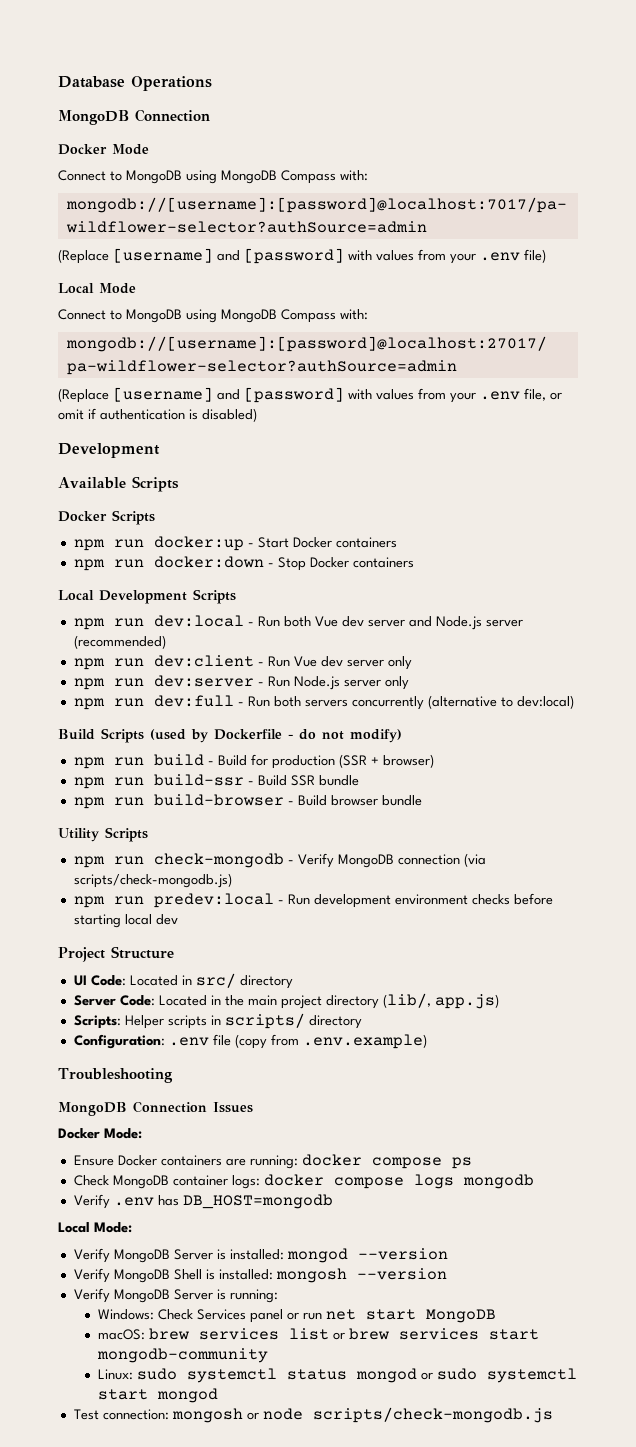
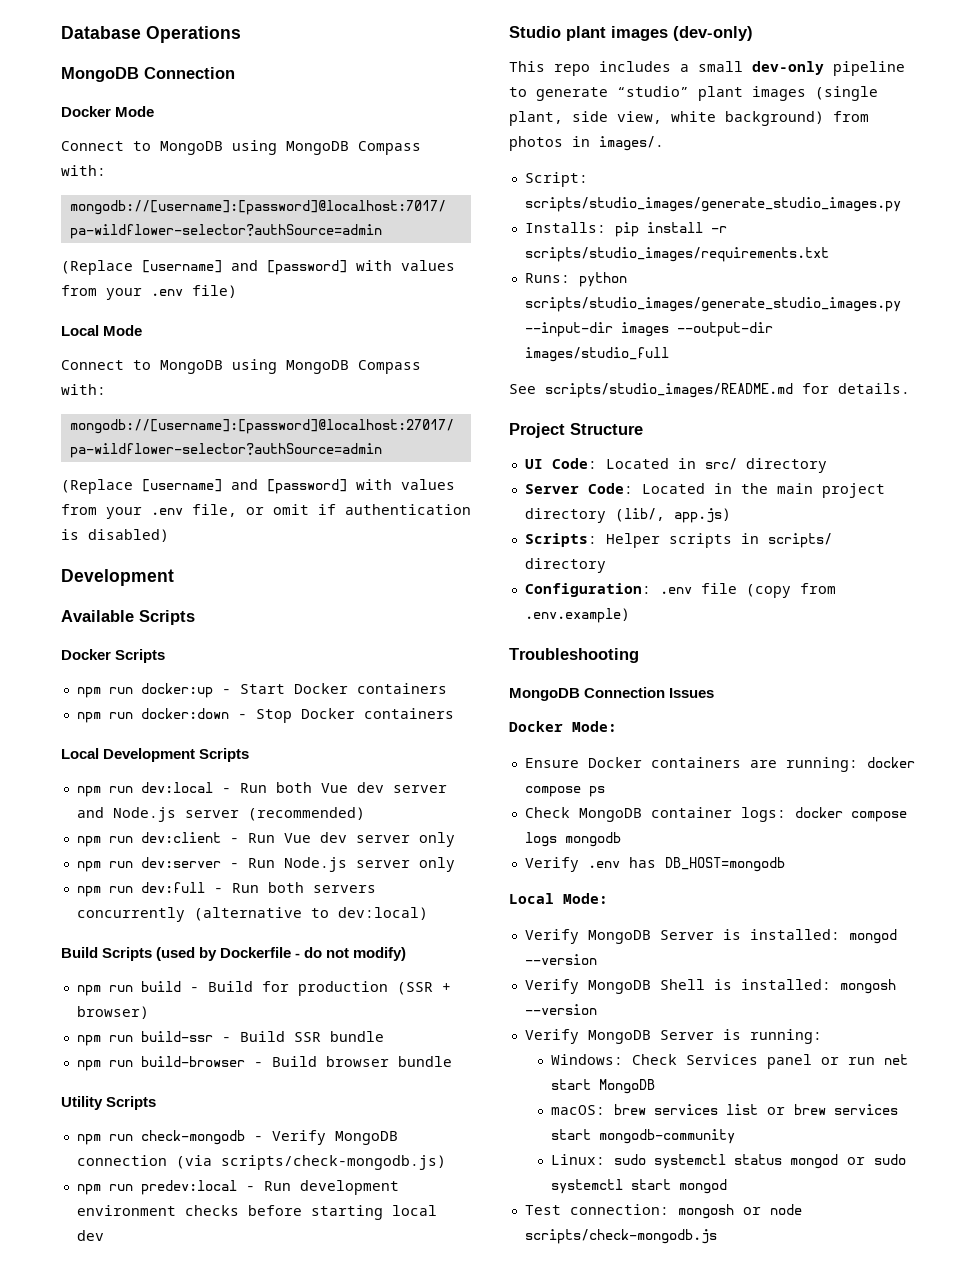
(178, 919) none -> [509,26,753,41] [509,61,905,76] [509,86,878,101] [509,111,869,126] [509,136,664,151] [524,172,588,187] [524,197,901,212] [524,222,727,237] [524,247,829,262] [524,272,627,287] [524,297,901,312] [524,322,773,337] [524,347,669,362] [509,383,910,398] // Studio plant images (dev-only) // This repo includes a small dev-only pipeline to generate “studio” plant images (single plant, side view, white background) from photos in images/. // Script: scripts/studio_images/generate_studio_images.py // Installs: pip install -r scripts/studio_images/requirements.txt // Runs: python scripts/studio_images/generate_studio_images.py --input-dir images --output-dir images/studio_full // See scripts/studio_images/README.md for details.

